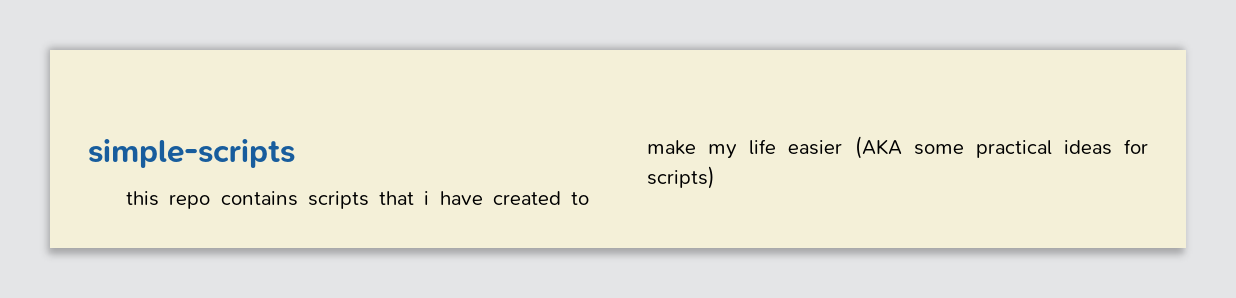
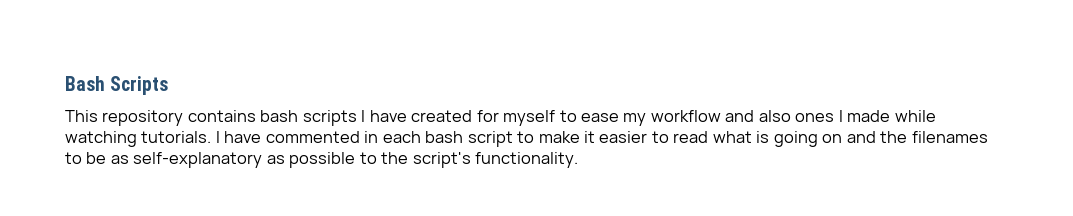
[88,139,295,168] [126,191,589,209] [647,136,1148,159] [647,166,715,189] simple-scripts // this repo contains scripts that i have created to make my life easier (AKA some practical ideas for scripts) -> [65,76,169,95] [65,110,936,126] [65,131,988,147] [65,152,579,168] Bash Scripts // This repository contains bash scripts I have created for myself to ease my workflow and also ones I made while watching tutorials. I have commented in each bash script to make it easier to read what is going on and the filenames to be as self-explanatory as possible to the script's functionality.

